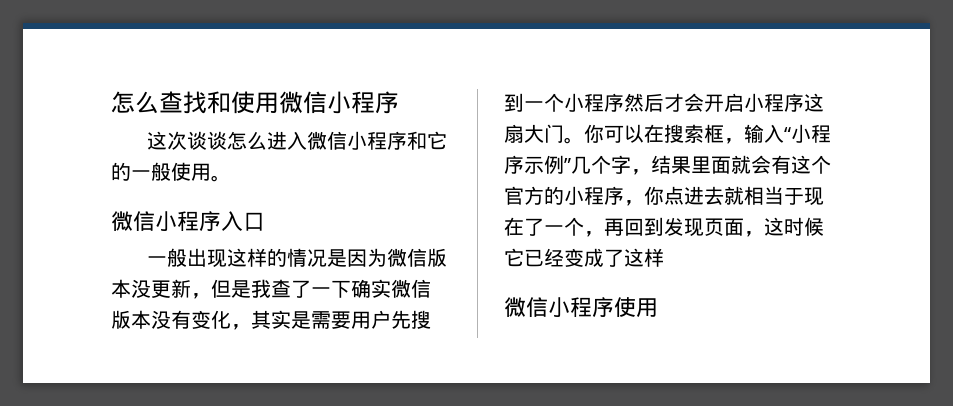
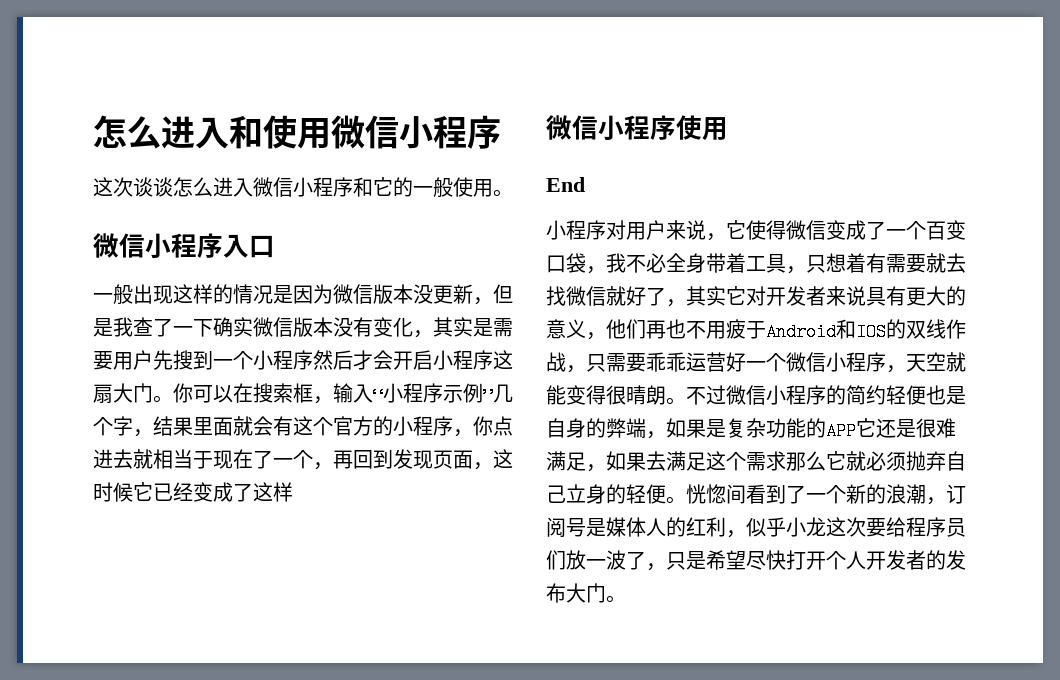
[111,91,207,114] 怎么查找 -> [93,115,229,149] 怎么进入
(658, 307) none -> [546,177,585,192] [546,220,966,241] [546,253,966,274] [546,286,966,307] [546,319,966,341] [546,352,966,373] [546,385,966,405] [546,418,956,440] [546,451,966,472] [546,484,966,505] [546,517,966,538] [546,550,966,571] [546,583,626,603] // End // 小程序对用户来说，它使得微信变成了一个百变口袋，我不必全身带着工具，只想着有需要就去找微信就好了，其实它对开发者来说具有更大的意义，他们再也不用疲于Android和IOS的双线作战，只需要乖乖运营好一个微信小程序，天空就能变得很晴朗。不过微信小程序的简约轻便也是自身的弊端，如果是复杂功能的APP它还是很难满足，如果去满足这个需求那么它就必须抛弃自己立身的轻便。恍惚间看到了一个新的浪潮，订阅号是媒体人的红利，似乎小龙这次要给程序员们放一波了，只是希望尽快打开个人开发者的发布大门。

